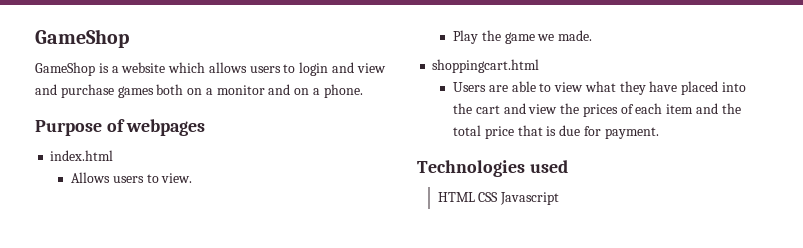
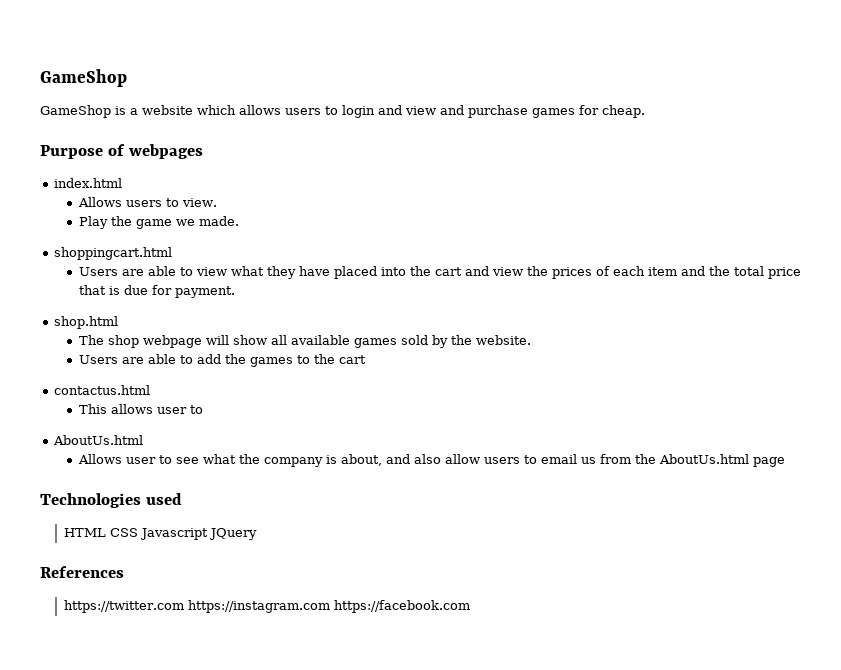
[156,84,363,98] both on a monitor and on a phone. -> [579,105,645,118] for cheap.
(659, 133) none -> [54,316,119,329] [78,335,531,348] [78,354,366,367] [54,385,151,395] [78,404,203,414] [53,435,144,445] [77,454,785,467] // shop.html // The shop webpage will show all available games sold by the website. // Users are able to add the games to the cart // contactus.html // This allows user to // AboutUs.html // Allows user to see what the company is about, and also allow users to email us from the AboutUs.html page
(560, 198) none -> [209,528,258,540] [40,566,124,578] [64,600,471,613] JQuery // References // https://twitter.com https://instagram.com https://facebook.com

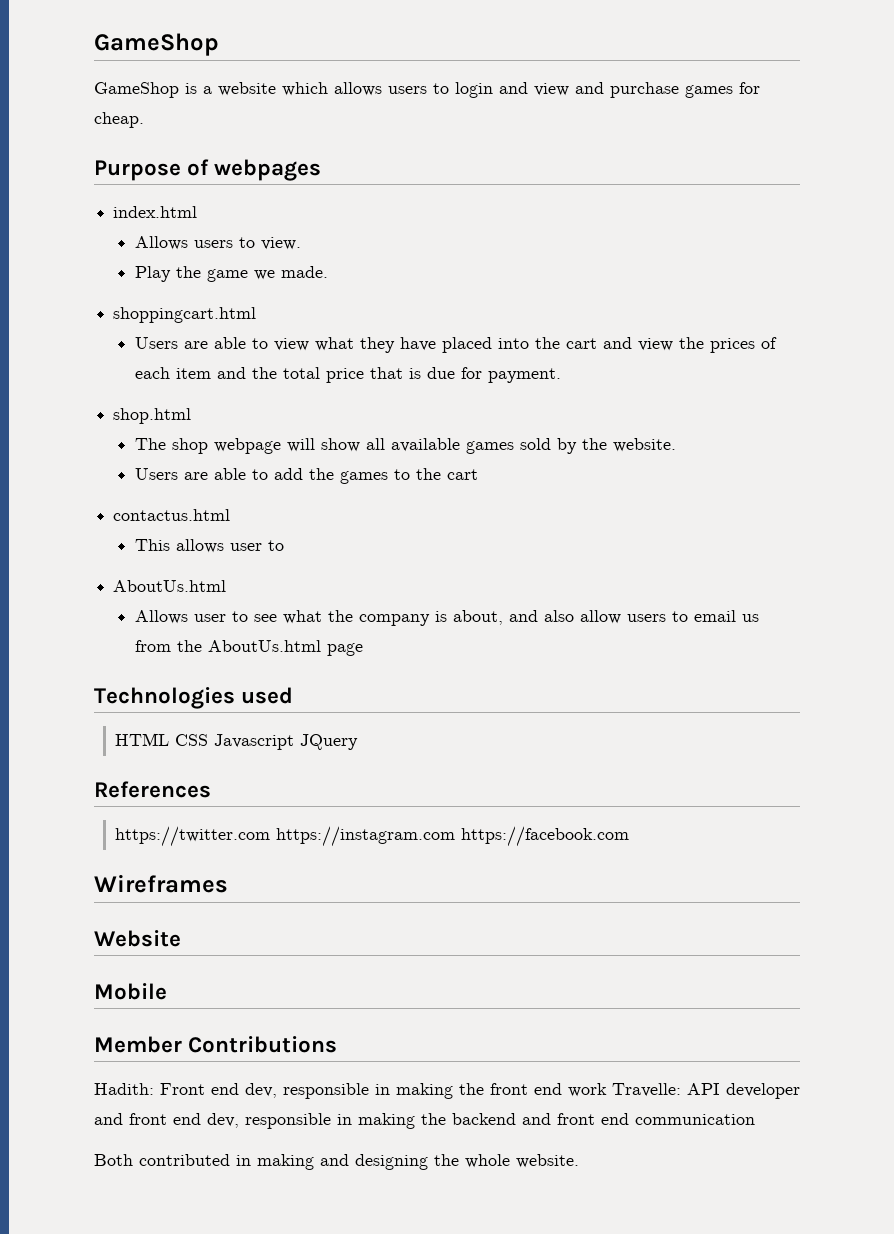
(471, 606) none -> [94,874,228,893] [94,930,181,947] [94,983,167,1000] [94,1036,338,1053] [94,1083,800,1099] [94,1113,755,1129] [94,1154,579,1170] // Wireframes // Website // Mobile // Member Contributions // Hadith: Front end dev, responsible in making the front end work Travelle: API developer and front end dev, responsible in making the backend and front end communication // Both contributed in making and designing the whole website.

